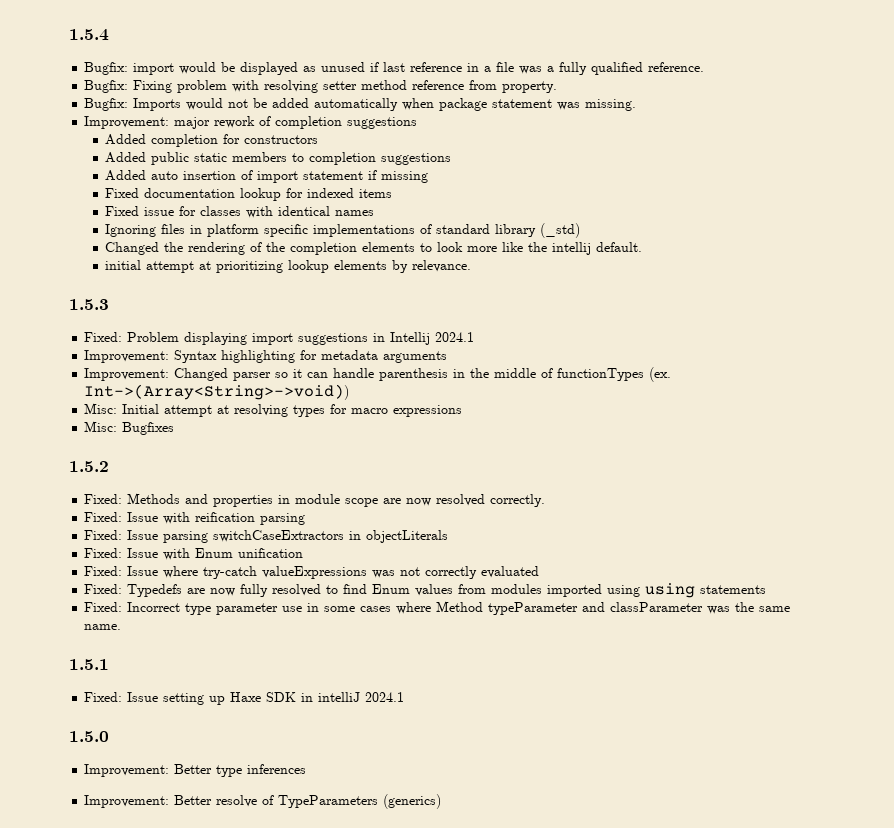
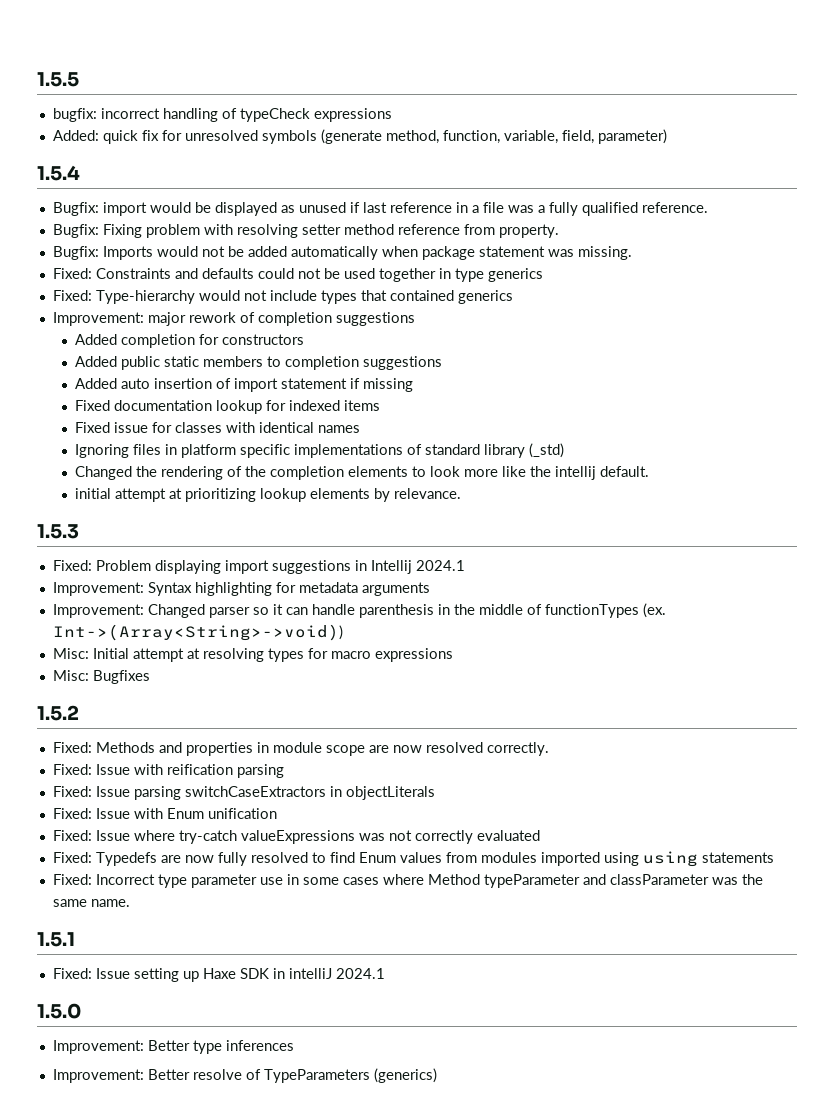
(69, 35) none -> [37,72,79,87] [52,108,392,122] [52,129,667,144] 1.5.5 // bugfix: incorrect handling of typeCheck expressions // Added: quick fix for unresolved symbols (generate method, function, variable, field, parameter) //
(637, 105) none -> [52,268,543,282] [52,290,513,304] // Fixed: Constraints and defaults could not be used together in type generics // Fixed: Type-hierarchy would not include types that contained generics

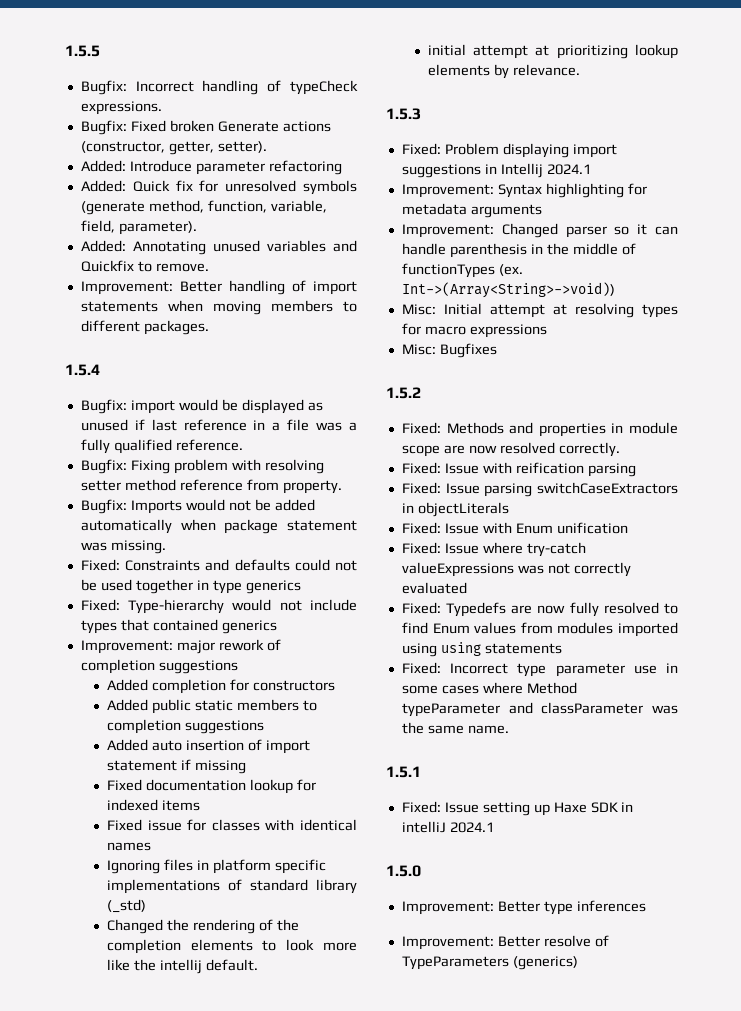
[52,108,160,122] bugfix: incorrect -> [80,80,194,95] Bugfix: Incorrect
[313,108,392,122] [52,130,138,144] expressions // Added: quick -> [80,101,162,115] [80,120,331,135] [80,141,267,155] [80,160,342,175] [80,180,170,192] expressions. // Bugfix: Fixed broken Generate actions (constructor, getter, setter). // Added: Introduce parameter refactoring // Added: Quick
[597,129,667,144] parameter) -> [118,221,197,235] [80,240,357,255] [80,260,209,272] [80,280,358,295] [80,300,357,315] [80,320,209,335] parameter). // Added: Annotating unused variables and Quickfix to remove. // Improvement: Better handling of import statements when moving members to different packages.

